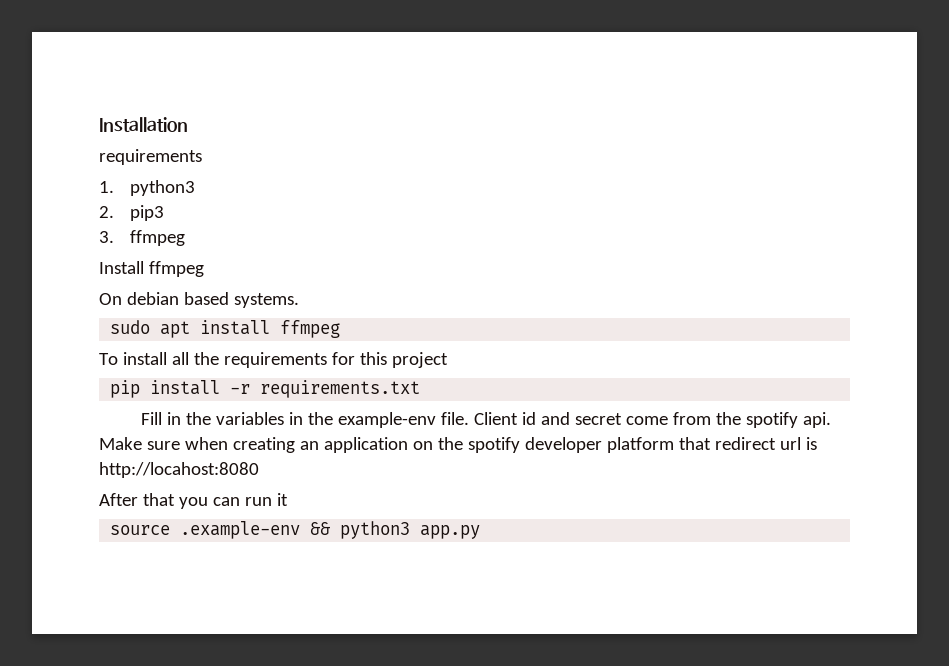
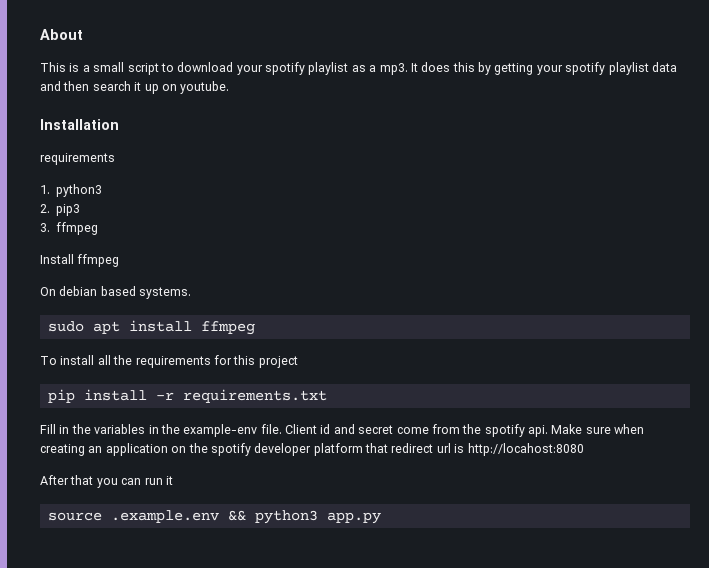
(99, 124) none -> [40,29,83,40] [40,62,677,75] [40,81,230,94] About // This is a small script to download your spotify playlist as a mp3. It does this by getting your spotify playlist data and then search it up on youtube. //
[180,521,301,539] .example-env -> [110,510,219,523] .example.env

